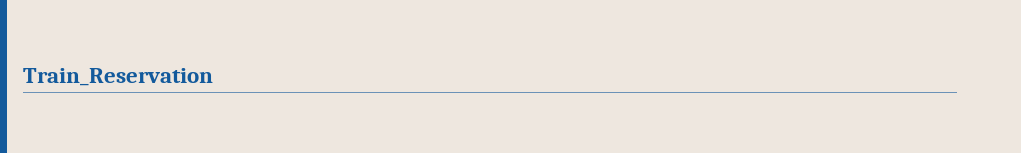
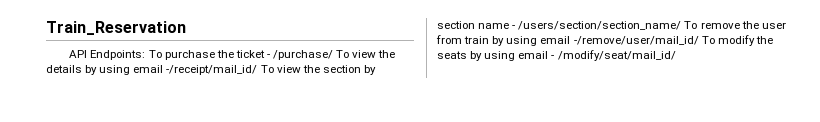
(213, 77) none -> [69,50,396,60] [46,65,376,75] [437,21,786,30] [436,35,773,46] [437,50,676,61] // API Endpoints: To purchase the ticket - /purchase/ To view the details by using email -/receipt/mail_id/ To view the section by section name - /users/section/section_name/ To remove the user from train by using email -/remove/user/mail_id/ To modify the seats by using email - /modify/seat/mail_id/

